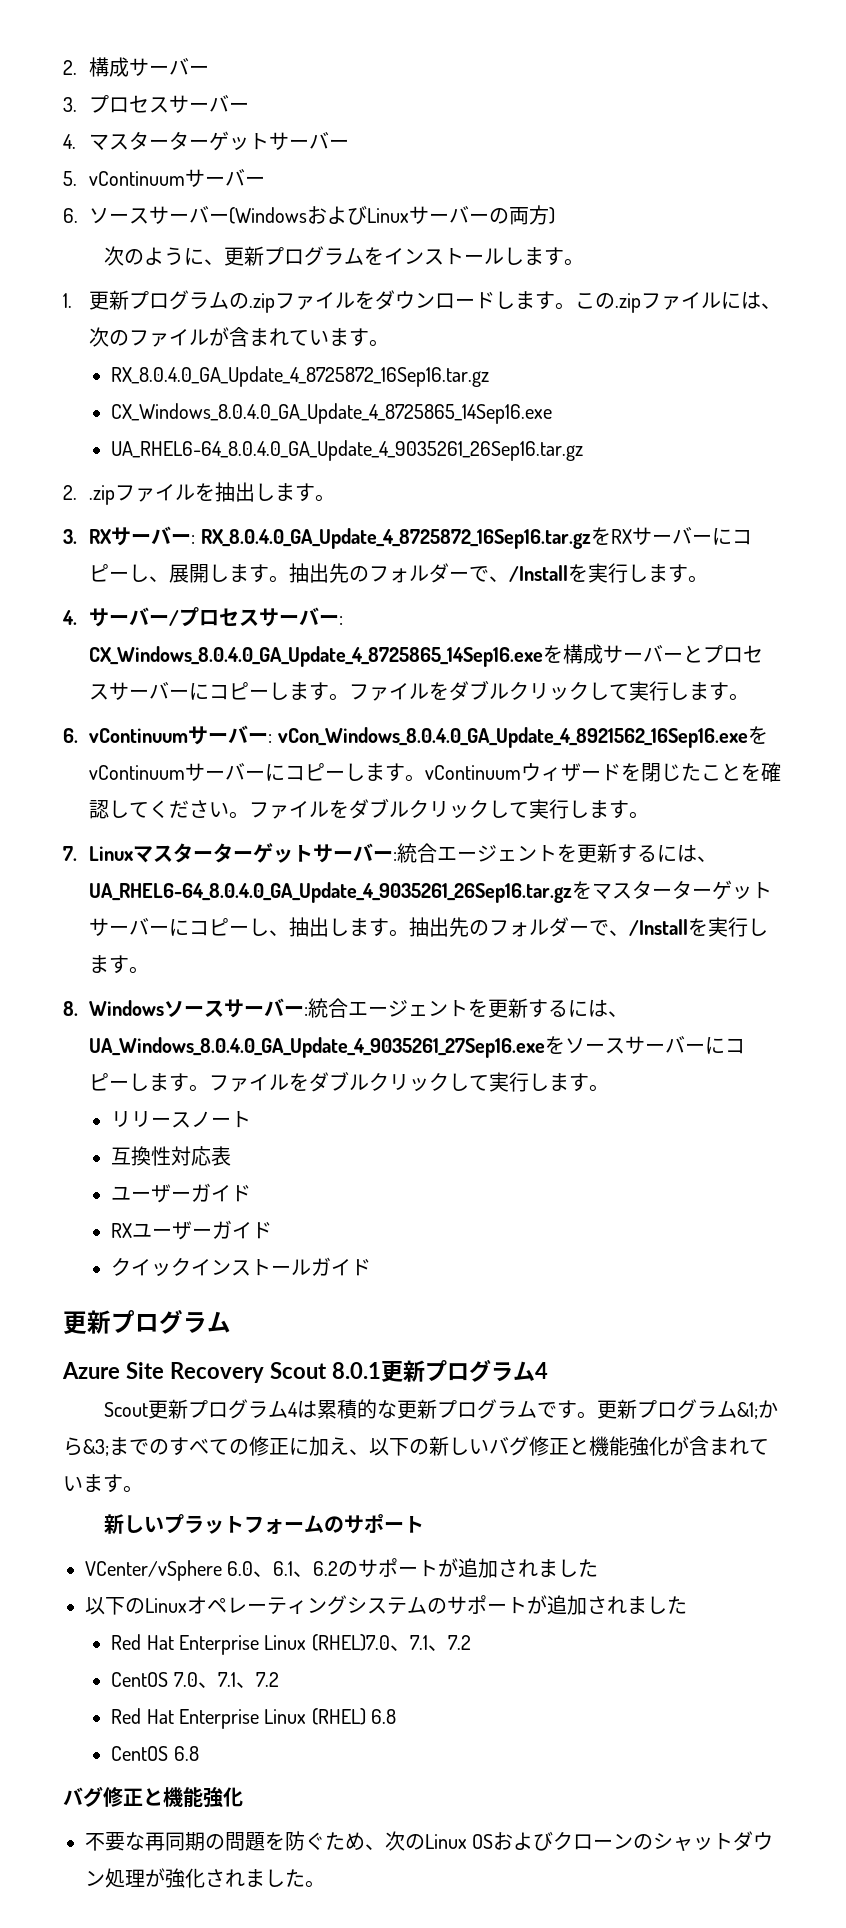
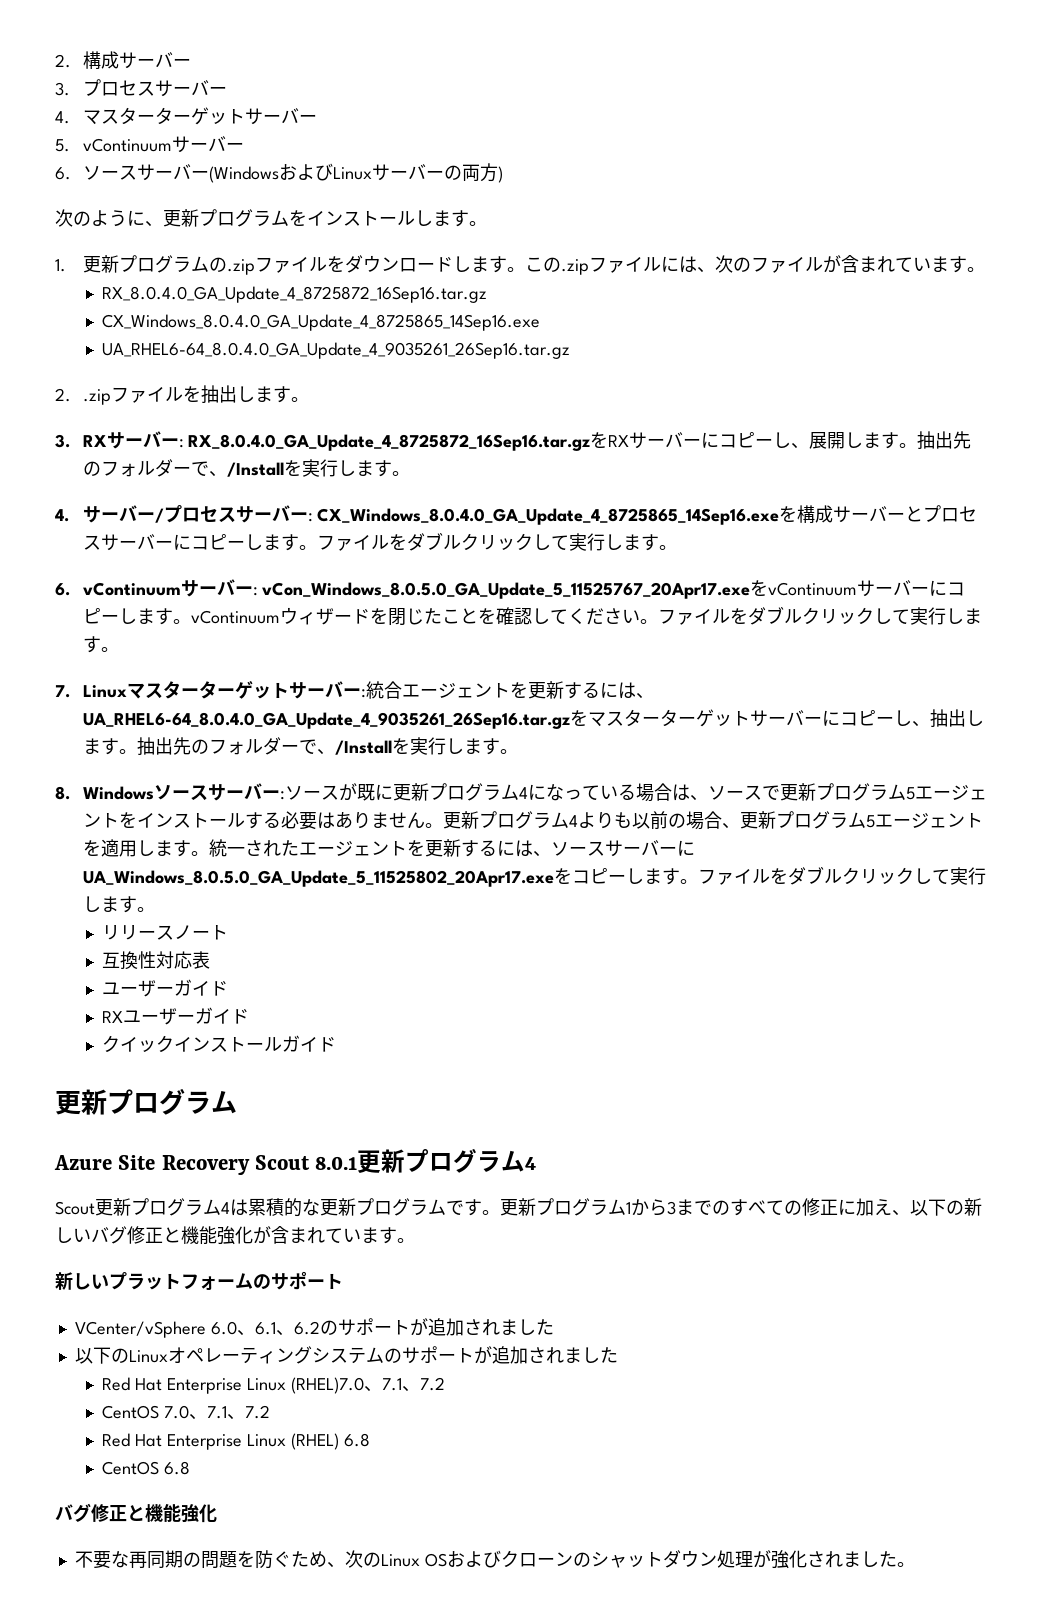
[277,727,748,748] vCon_Windows_8.0.4.0_GA_Update_4_8921562_16Sep16.exe -> [262,582,751,599] vCon_Windows_8.0.5.0_GA_Update_5_11525767_20Apr17.exe
[308,998,629,1018] [89,1036,566,1058] 統合エージェントを更新するには、UA_Windows_8.0.4.0_GA_Update_4_9035261_27Sep16.exeを -> [284,783,987,802] [82,811,983,830] [82,839,551,857] ソースが既に更新プログラム4になっている場合は、ソースで更新プログラム5エージェントをインストールする必要はありません。更新プログラム4よりも以前の場合、更新プログラム5エージェントを適用します。統一されたエージェントを更新するには、
(726, 1045) none -> [82,868,572,887] UA_Windows_8.0.5.0_GA_Update_5_11525802_20Apr17.exeを
[736,1400,778,1419] [63,1437,109,1456] &1;から&3; -> [626,1199,676,1216] 1から3

